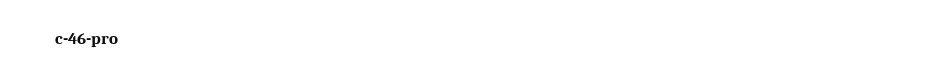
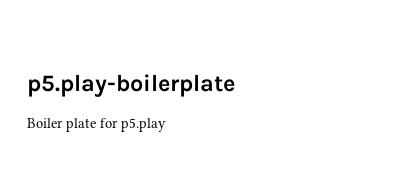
[55,33,118,47] c-46-pro -> [27,74,235,97] [27,118,166,132] p5.play-boilerplate // Boiler plate for p5.play

